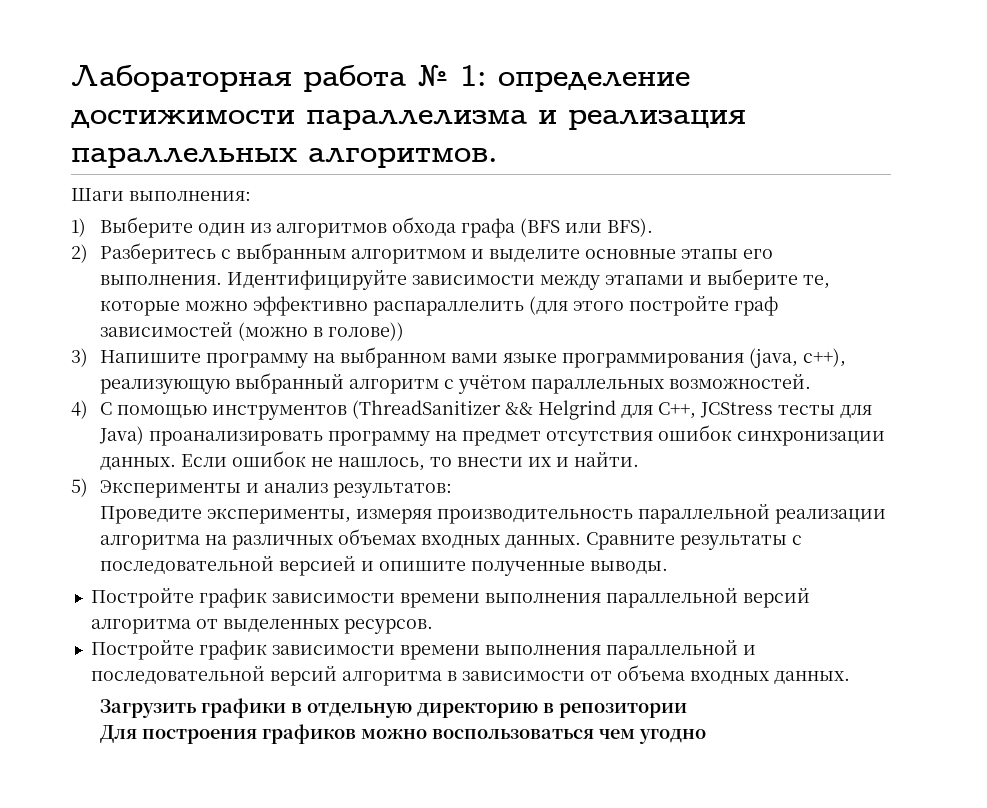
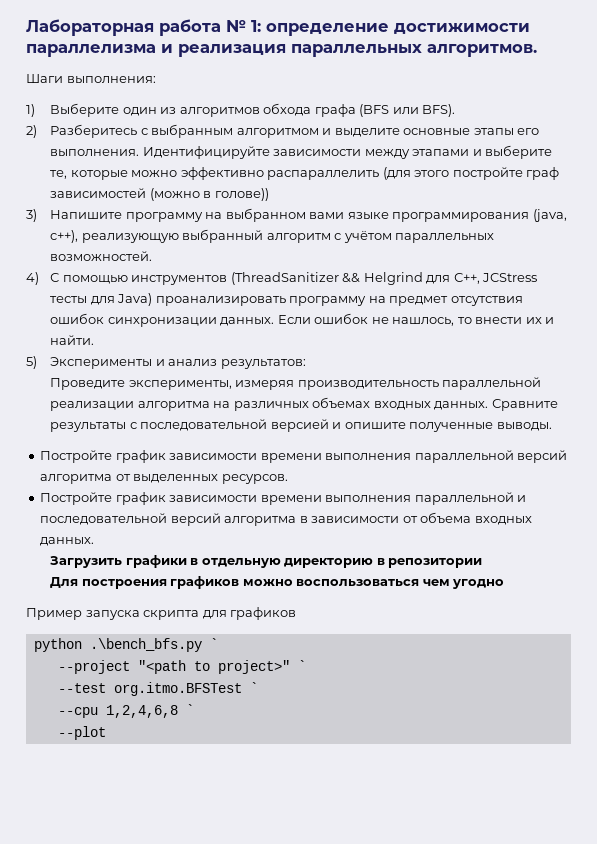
(707, 736) none -> [26,607,297,620] [33,638,218,652] [57,660,306,674] [57,682,258,696] [57,704,194,718] [57,726,106,740] // Пример запуска скрипта для графиков // python .\bench_bfs.py ` // --project "<path to project>" ` // --test org.itmo.BFSTest ` // --cpu 1,2,4,6,8 ` // --plot

